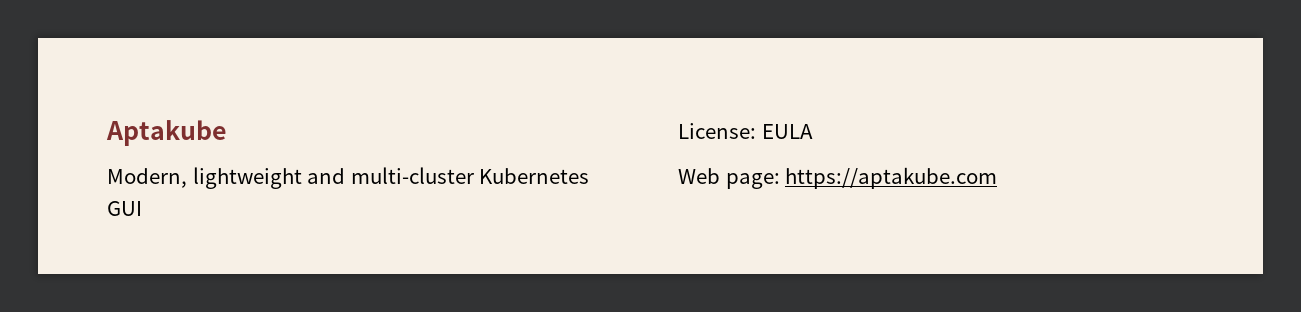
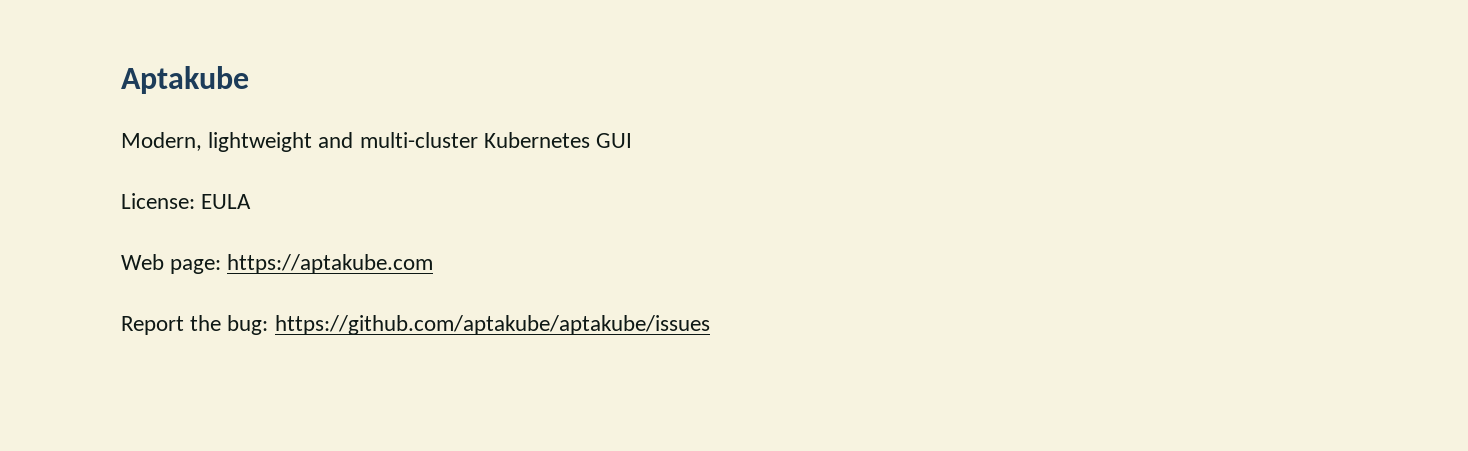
(998, 178) none -> [121,315,710,335] // Report the bug: https://github.com/aptakube/aptakube/issues

